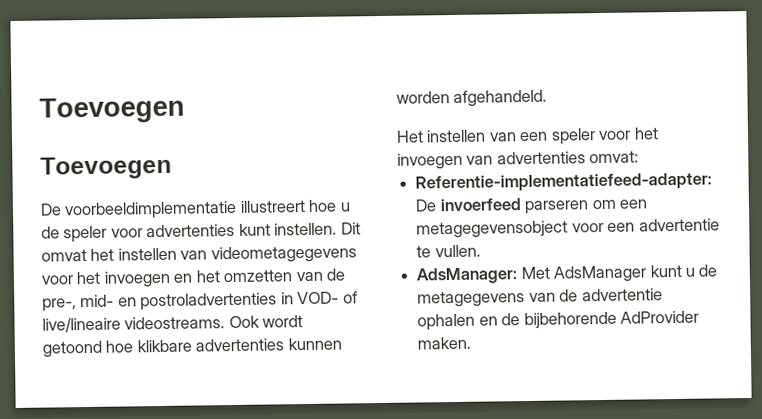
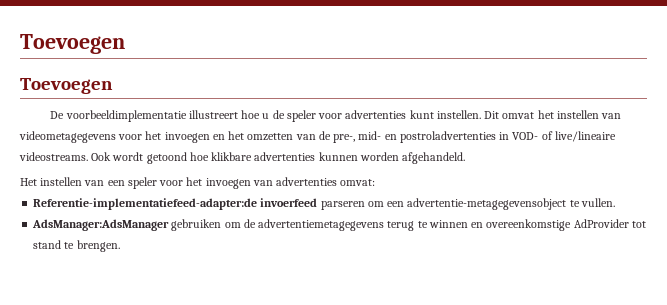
[415,172,713,193] [415,199,438,212] Referentie-implementatiefeed-adapter: De -> [33,198,258,210] Referentie-implementatiefeed-adapter:de
[416,218,720,239] [416,244,481,258] [416,264,718,285] [417,288,663,308] [417,310,699,331] [417,336,472,350] metagegevensobject voor een advertentie te vullen. // AdsManager: Met AdsManager kunt u de metagegevens van de advertentie ophalen en de bijbehorende AdProvider maken. -> [407,198,615,210] [32,219,646,231] [33,240,120,252] advertentie-metagegevensobject te vullen. // AdsManager:AdsManager gebruiken om de advertentiemetagegevens terug te winnen en overeenkomstige AdProvider tot stand te brengen.

